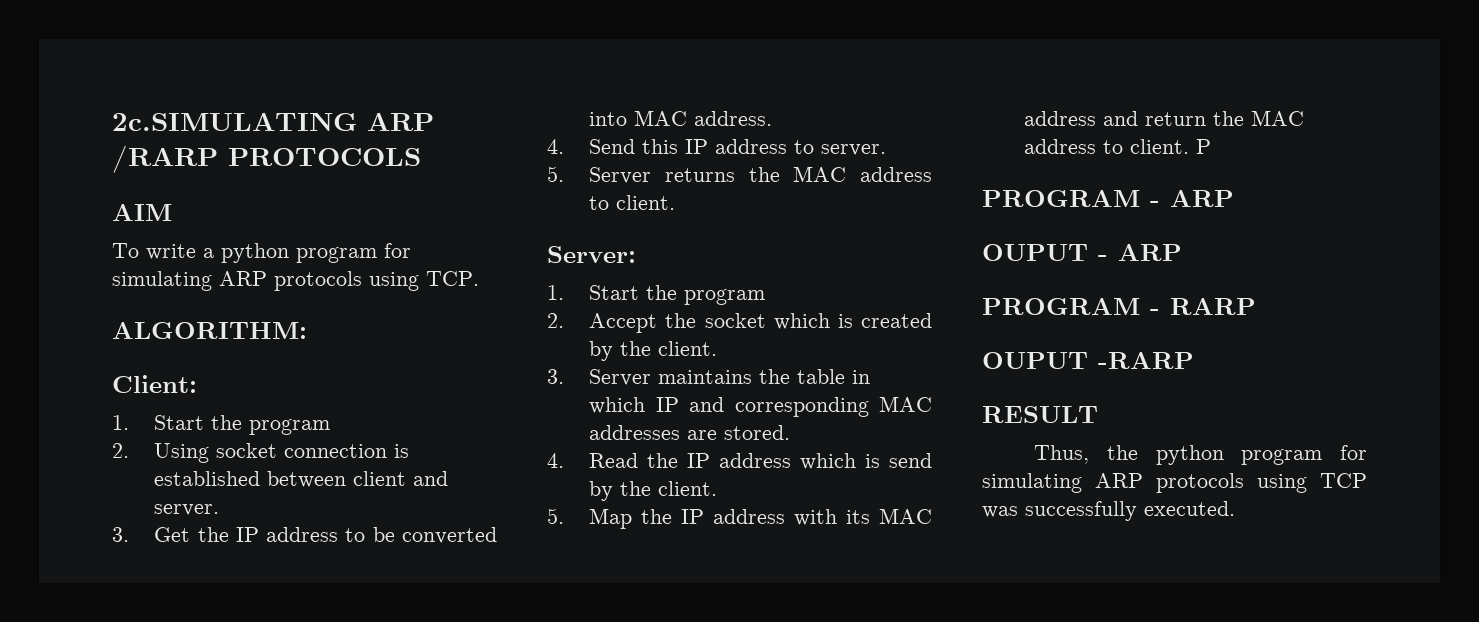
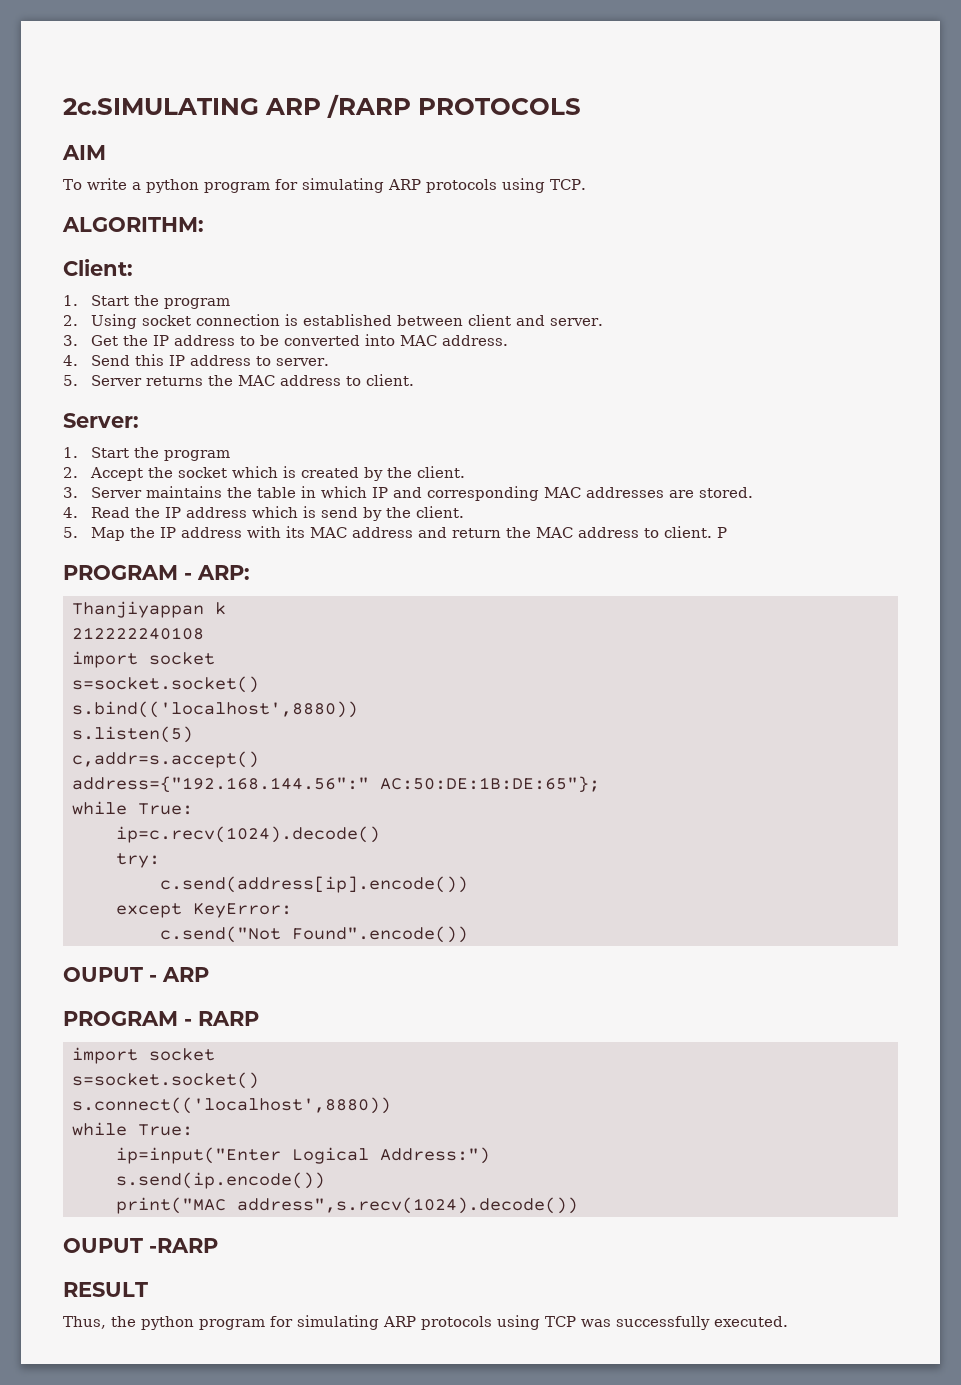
[1170,190,1234,207] ARP -> [197,565,250,580] [72,601,226,618] [72,627,204,640] [72,651,215,668] [72,676,259,693] [72,701,358,718] [72,726,193,743] [72,751,259,768] [72,776,600,793] [72,801,193,815] [116,826,380,843] [116,853,160,868] [160,876,468,893] [116,903,292,918] [160,926,468,943] ARP: // Thanjiyappan k // 212222240108 // import socket // s=socket.socket() // s.bind(('localhost',8880)) // s.listen(5) // c,addr=s.accept() // address={"192.168.144.56":" AC:50:DE:1B:DE:65"}; // while True: // ip=c.recv(1024).decode() // try: // c.send(address[ip].encode()) // except KeyError: // c.send("Not Found".encode())
(1256, 306) none -> [72,1047,215,1064] [72,1072,259,1089] [72,1097,391,1114] [72,1122,193,1136] [116,1147,490,1164] [116,1172,325,1189] [116,1197,578,1214] // import socket // s=socket.socket() // s.connect(('localhost',8880)) // while True: // ip=input("Enter Logical Address:") // s.send(ip.encode()) // print("MAC address",s.recv(1024).decode())

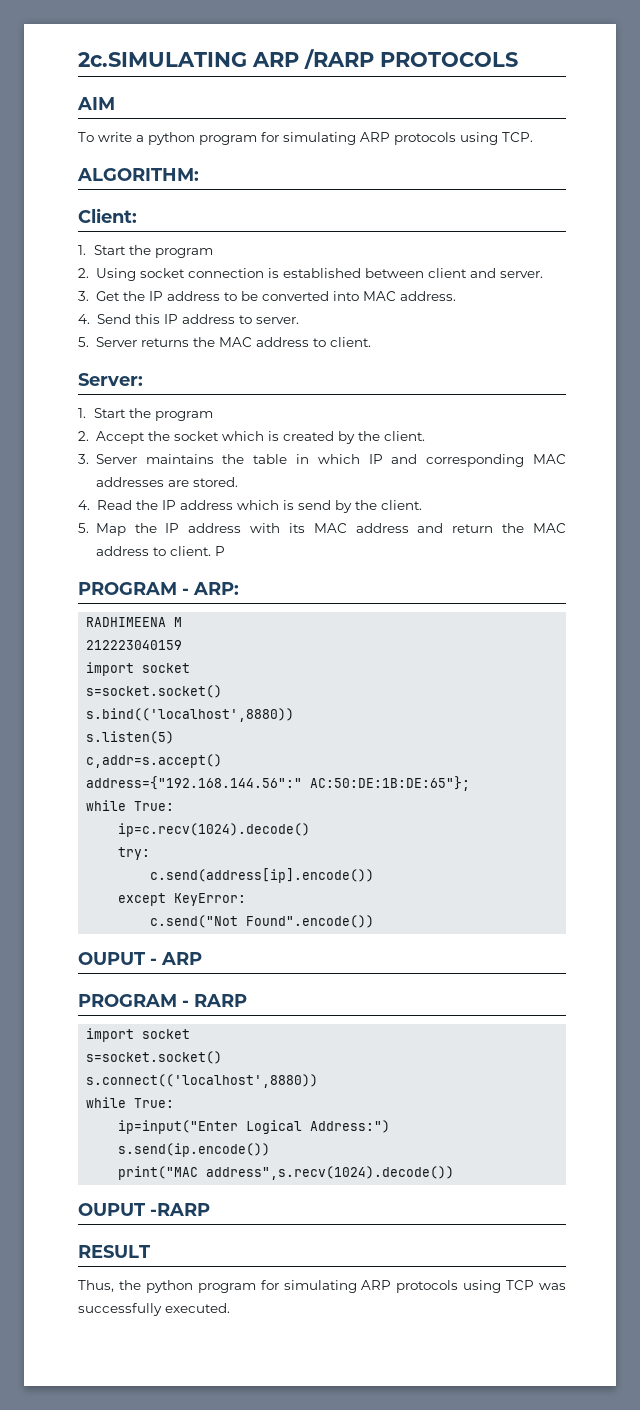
[72,601,226,618] [72,627,204,640] Thanjiyappan k // 212222240108 -> [86,617,183,627] [86,640,183,650] RADHIMEENA M // 212223040159

